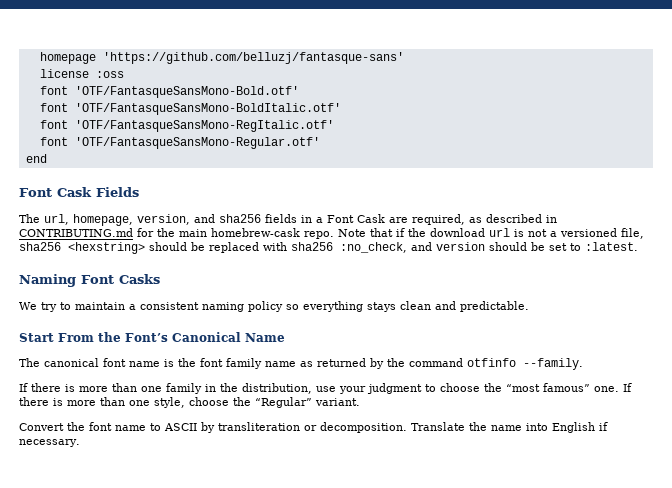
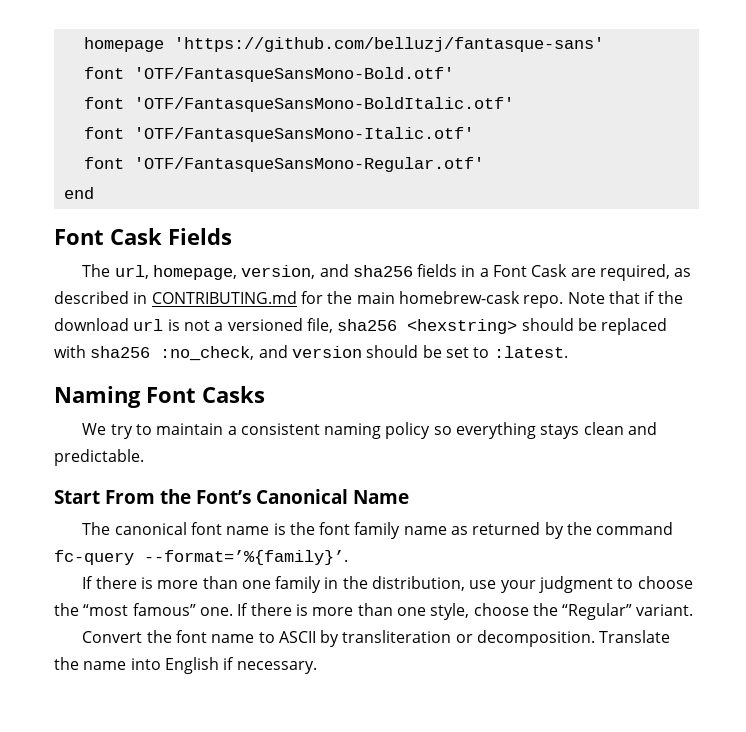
[39,69,124,78] // license :oss -> (604, 44) none
[74,120,334,132] 'OTF/FantasqueSansMono-RegItalic.otf' -> [133,127,474,142] 'OTF/FantasqueSansMono-Italic.otf'
[467,358,583,370] otfinfo --family. -> [54,550,348,565] fc-query --format=’%{family}’.

